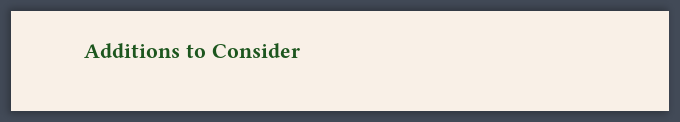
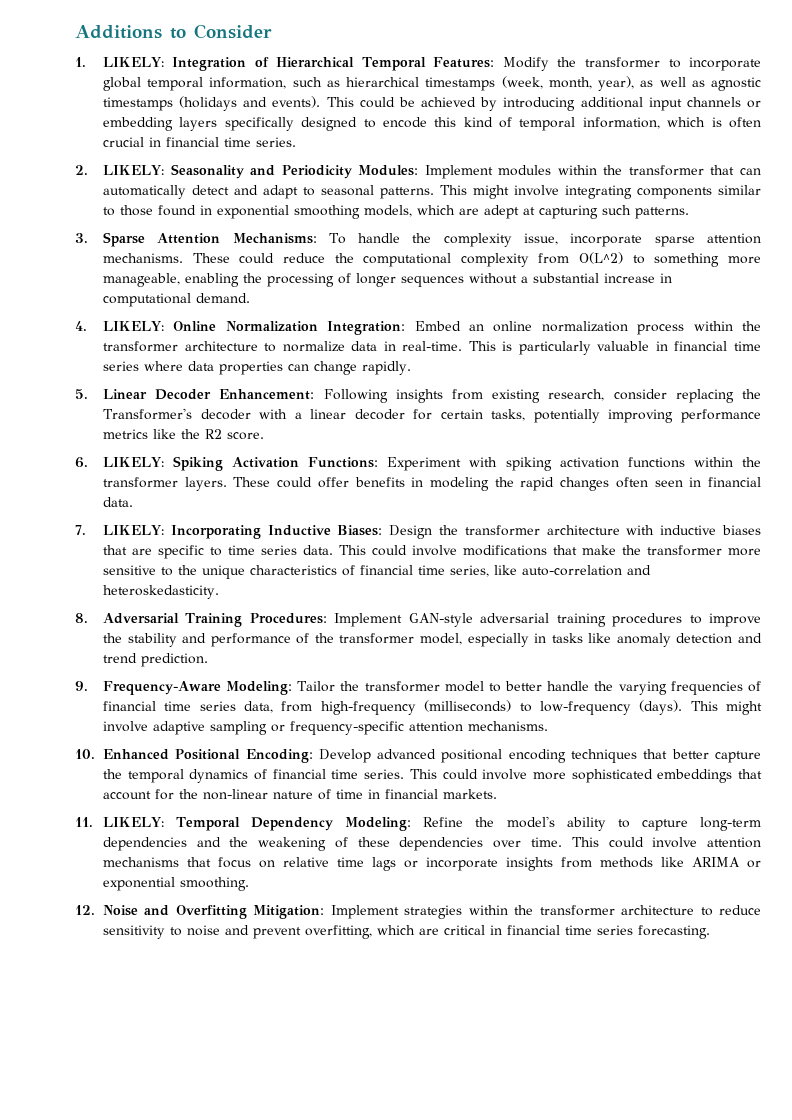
(300, 50) none -> [75,57,761,71] [102,76,762,91] [102,96,762,111] [102,117,761,131] [102,137,296,147] [75,164,761,179] [102,185,761,199] [102,205,689,219] [75,232,762,247] [102,252,761,267] [102,273,672,287] [102,293,250,307] [75,321,761,335] [102,341,761,355] [102,361,411,375] [75,389,762,403] [102,408,761,423] [102,429,264,440] [75,456,761,471] [102,477,761,491] [102,497,133,507] [75,525,762,539] [102,545,762,559] [102,565,651,579] [102,585,219,599] [75,613,761,627] [102,633,762,647] [102,653,208,667] [75,681,761,695] [102,700,762,715] [102,721,548,735] [75,749,761,763] [102,769,763,783] [102,789,497,800] [75,816,761,831] [102,837,761,851] [102,857,761,871] [102,877,249,891] [75,905,762,919] [102,925,710,939] // 1. LIKELY: Integration of Hierarchical Temporal Features: Modify the transformer to incorporate global temporal information, such as hierarchical timestamps (week, month, year), as well as agnostic timestamps (holidays and events). This could be achieved by introducing additional input channels or embedding layers specifically designed to encode this kind of temporal information, which is often crucial in financial time series. // 2. LIKELY: Seasonality and Periodicity Modules: Implement modules within the transformer that can automatically detect and adapt to seasonal patterns. This might involve integrating components similar to those found in exponential smoothing models, which are adept at capturing such patterns. // 3. Sparse Attention Mechanisms: To handle the complexity issue, incorporate sparse attention mechanisms. These could reduce the computational complexity from O(L^2) to something more manageable, enabling the processing of longer sequences without a substantial increase in computational demand. // 4. LIKELY: Online Normalization Integration: Embed an online normalization process within the transformer architecture to normalize data in real-time. This is particularly valuable in financial time series where data properties can change rapidly. // 5. Linear Decoder Enhancement: Following insights from existing research, consider replacing the Transformer's decoder with a linear decoder for certain tasks, potentially improving performance metrics like the R2 score. // 6. LIKELY: Spiking Activation Functions: Experiment with spiking activation functions within the transformer layers. These could offer benefits in modeling the rapid changes often seen in financial data. // 7. LIKELY: Incorporating Inductive Biases: Design the transformer architecture with inductive biases that are specific to time series data. This could involve modifications that make the transformer more sensitive to the unique characteristics of financial time series, like auto-correlation and heteroskedasticity. // 8. Adversarial Training Procedures: Implement GAN-style adversarial training procedures to improve the stability and performance of the transformer model, especially in tasks like anomaly detection and trend prediction. // 9. Frequency-Aware Modeling: Tailor the transformer model to better handle the varying frequencies of financial time series data, from high-frequency (milliseconds) to low-frequency (days). This might involve adaptive sampling or frequency-specific attention mechanisms. // 10. Enhanced Positional Encoding: Develop advanced positional encoding techniques that better capture the temporal dynamics of financial time series. This could involve more sophisticated embeddings that account for the non-linear nature of time in financial markets. // 11. LIKELY: Temporal Dependency Modeling: Refine the model's ability to capture long-term dependencies and the weakening of these dependencies over time. This could involve attention mechanisms that focus on relative time lags or incorporate insights from methods like ARIMA or exponential smoothing. // 12. Noise and Overfitting Mitigation: Implement strategies within the transformer architecture to reduce sensitivity to noise and prevent overfitting, which are critical in financial time series forecasting.

